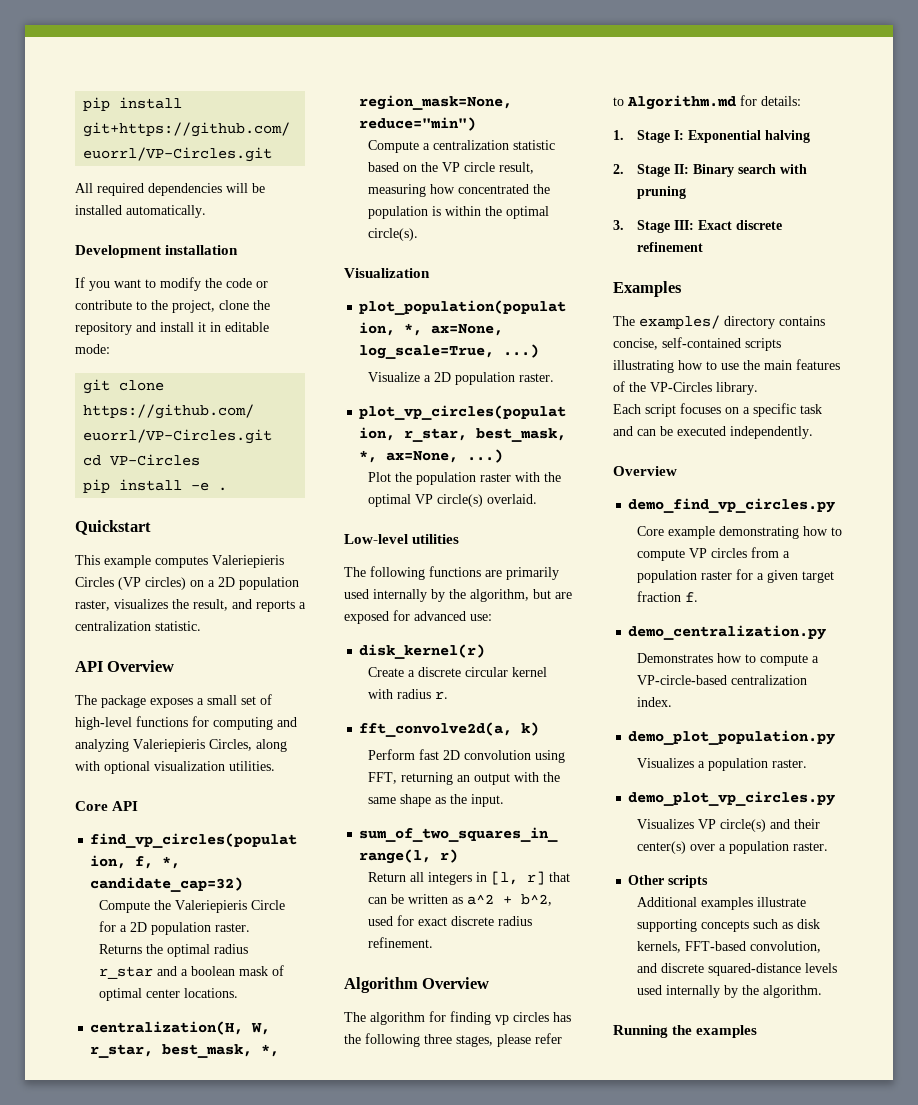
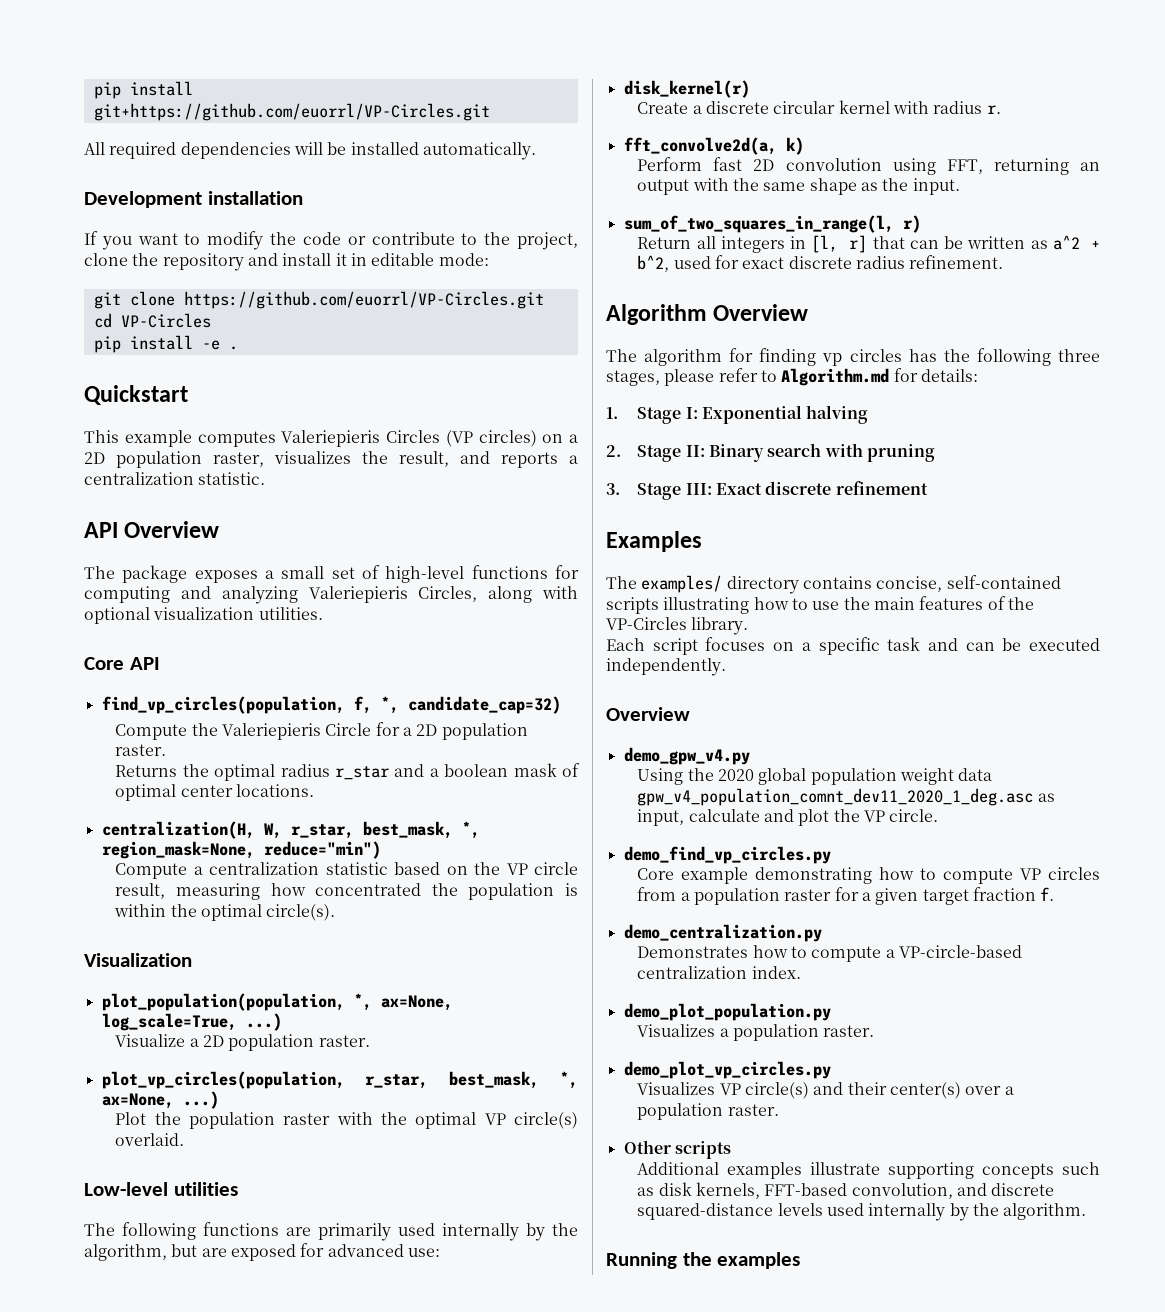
(677, 471) none -> [623,747,750,765] [637,768,993,785] [637,788,1055,806] [637,809,939,826] // demo_gpw_v4.py // Using the 2020 global population weight data gpw_v4_population_comnt_dev11_2020_1_deg.asc as input, calculate and plot the VP circle.

